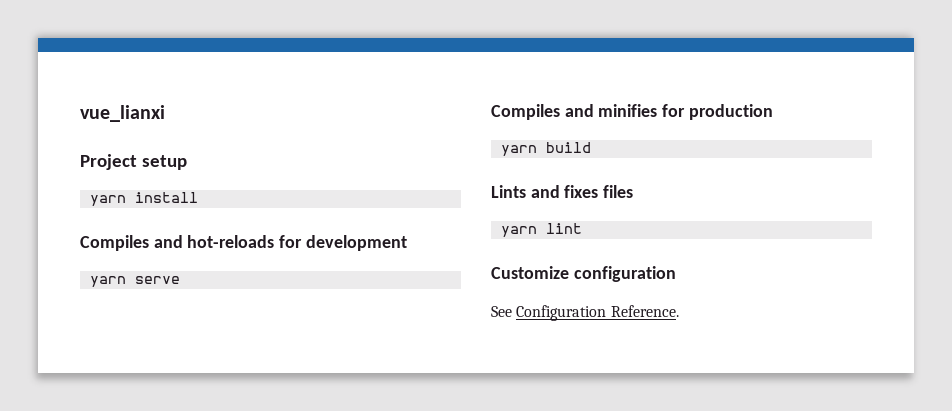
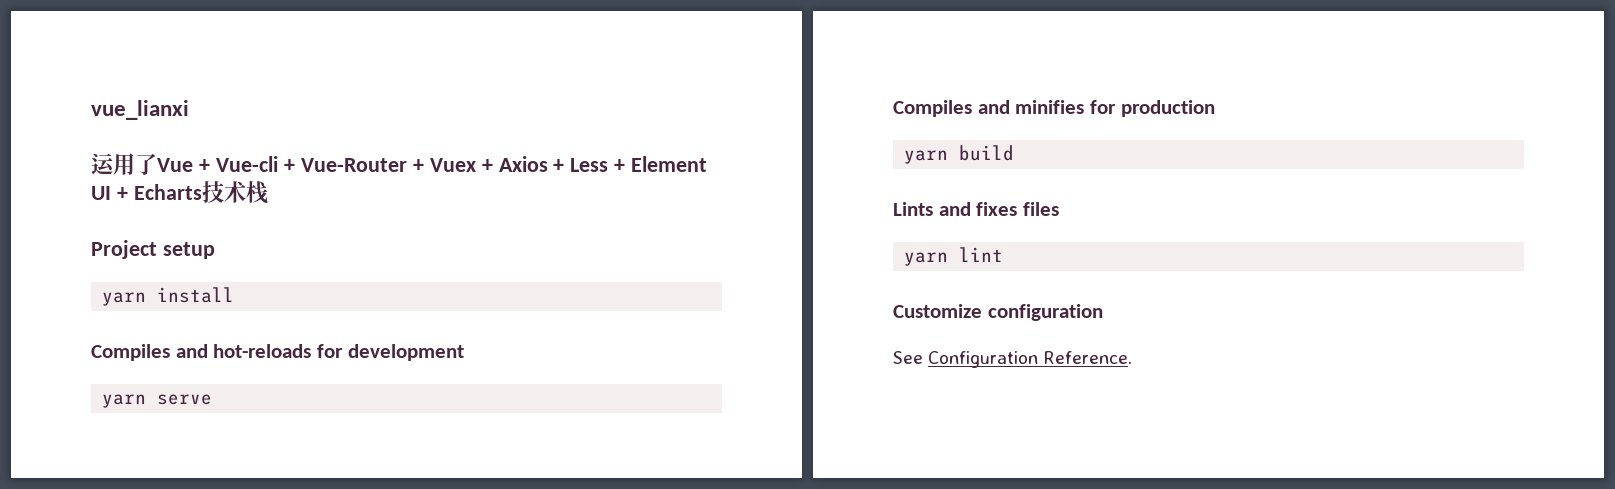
(165, 113) none -> [91,153,708,175] [91,181,268,204] // 运用了Vue + Vue-cli + Vue-Router + Vuex + Axios + Less + Element UI + Echarts技术栈

